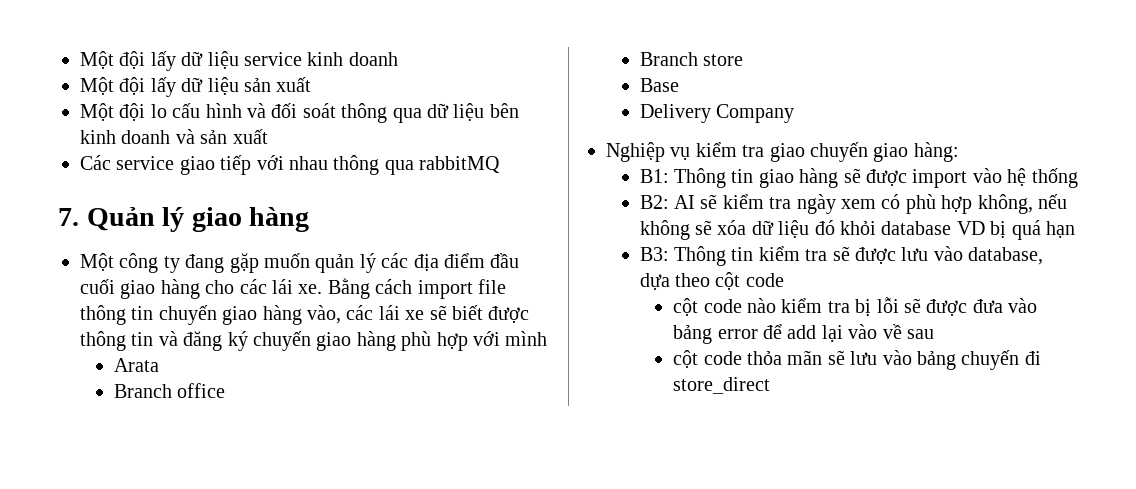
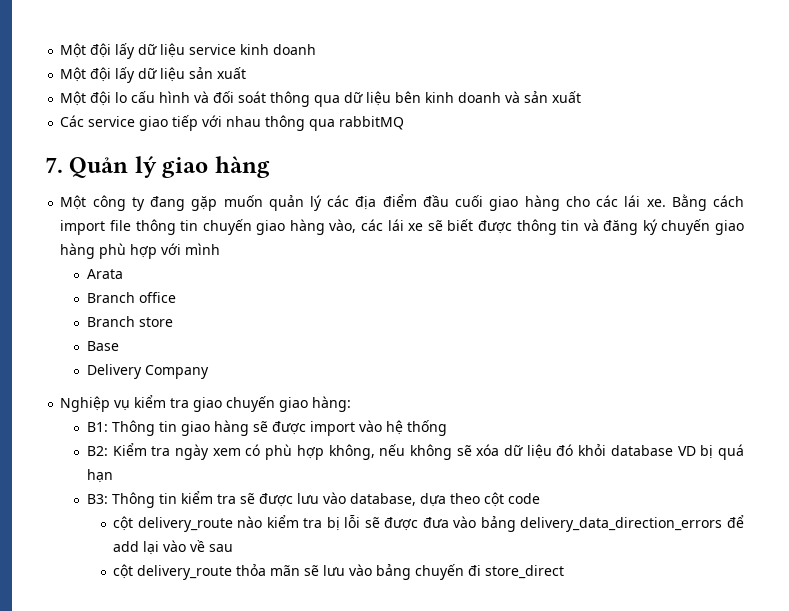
[673,194,764,209] AI sẽ kiểm -> [112,443,147,456] Kiểm
[703,299,742,313] code -> [137,517,233,532] delivery_route
[717,329,758,339] error -> [520,517,723,532] delivery_data_direction_errors
[703,351,742,365] code -> [137,565,233,580] delivery_route

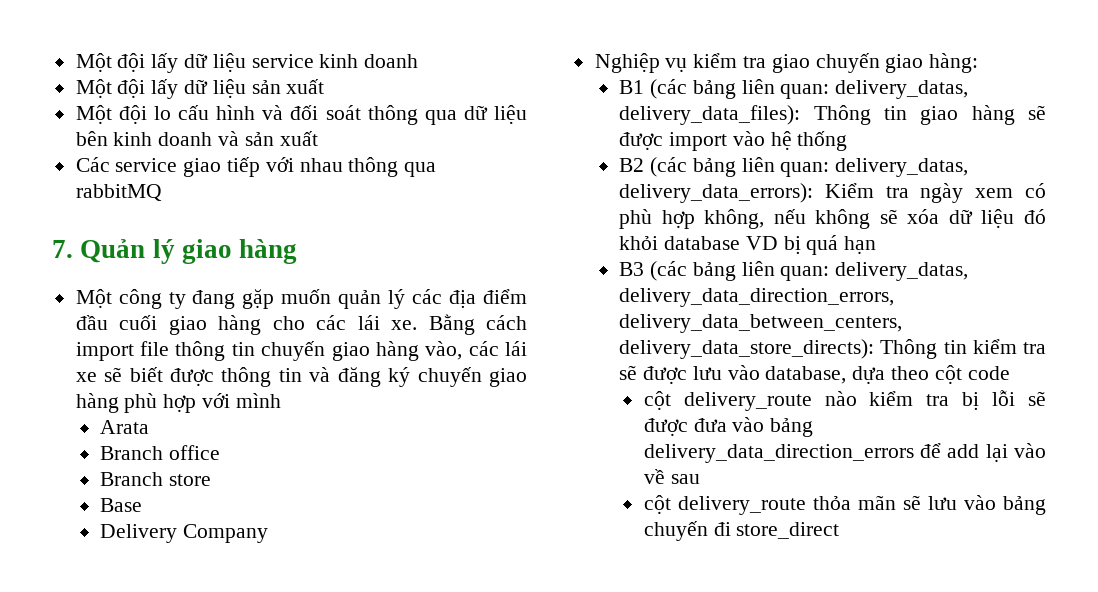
[86,422,108,432] B1: -> [619,79,969,99] [619,105,801,125] B1 (các bảng liên quan: delivery_datas, delivery_data_files):
[86,446,108,456] B2: -> [619,157,969,177] [619,183,814,203] B2 (các bảng liên quan: delivery_datas, delivery_data_errors):
[86,494,108,504] B3: -> [619,261,969,281] [619,288,895,307] [619,314,903,333] [619,339,875,359] B3 (các bảng liên quan: delivery_datas, delivery_data_direction_errors, delivery_data_between_centers, delivery_data_store_directs):

